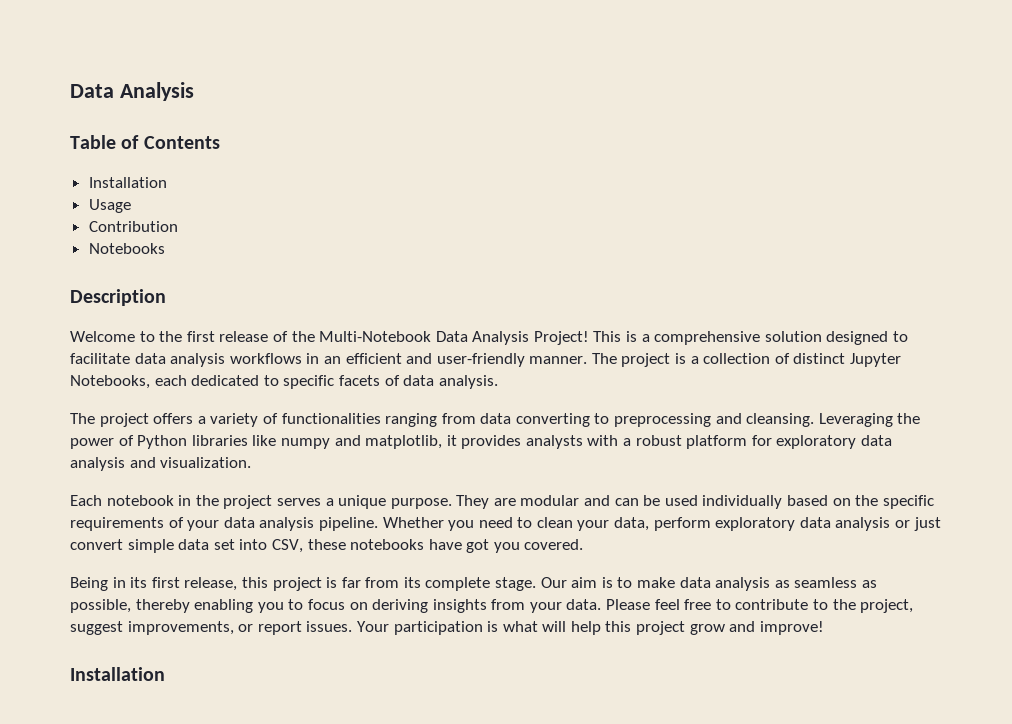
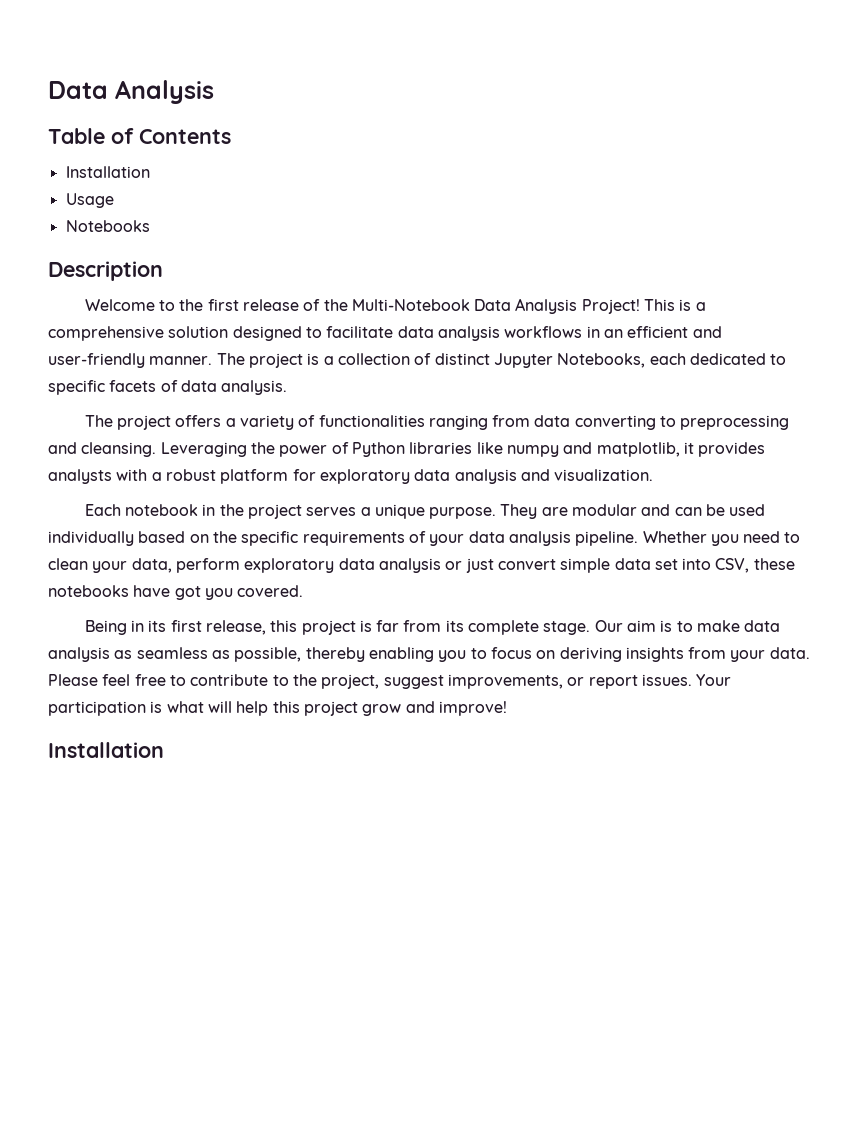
[88,221,178,232] // Contribution -> (114, 200) none

